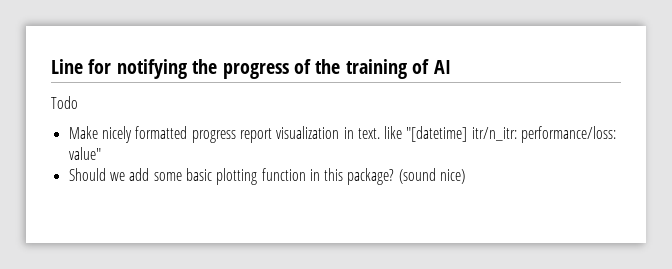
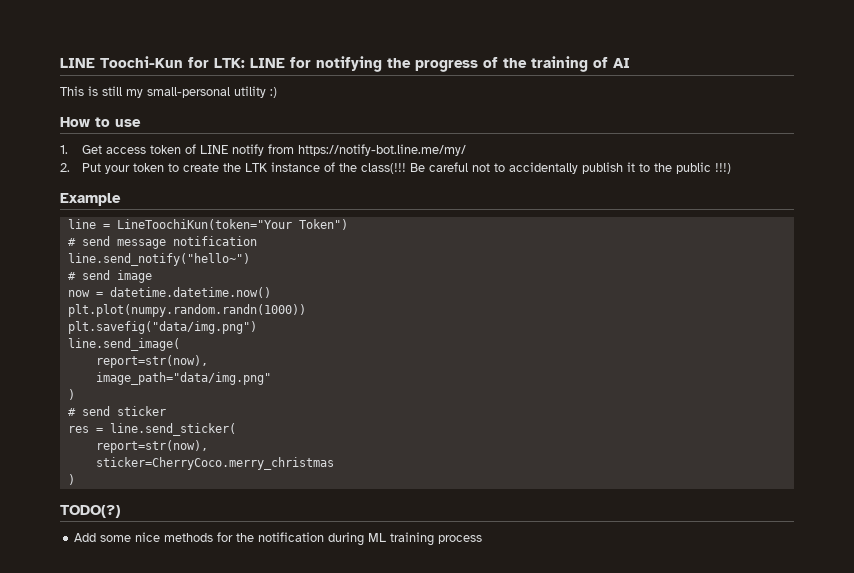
[51,59,83,74] Line -> [60,56,285,68] LINE Toochi-Kun for LTK: LINE
[51,96,78,109] [68,126,617,143] [68,147,101,160] [68,168,466,185] Todo // Make nicely formatted progress report visualization in text. like "[datetime] itr/n_itr: performance/loss: value" // Should we add some basic plotting function in this package? (sound nice) -> [60,86,277,98] [60,117,141,127] [60,144,466,156] [60,162,731,174] [60,193,121,206] [67,219,348,230] [67,236,257,249] [67,253,250,266] [67,270,152,283] [67,287,271,298] [67,304,306,317] [67,321,257,334] [67,338,180,351] [95,355,208,368] [95,372,271,385] [67,389,75,400] [67,406,166,416] [67,423,236,436] [95,440,208,453] [95,457,334,470] [67,474,75,485] [60,505,120,518] [74,532,483,546] This is still my small-personal utility :) // How to use // 1. Get access token of LINE notify from https://notify-bot.line.me/my/ // 2. Put your token to create the LTK instance of the class(!!! Be careful not to accidentally publish it to the public !!!) // Example // line = LineToochiKun(token="Your Token") // # send message notification // line.send_notify("hello~") // # send image // now = datetime.datetime.now() // plt.plot(numpy.random.randn(1000)) // plt.savefig("data/img.png") // line.send_image( // report=str(now), // image_path="data/img.png" // ) // # send sticker // res = line.send_sticker( // report=str(now), // sticker=CherryCoco.merry_christmas // ) // TODO(?) // Add some nice methods for the notification during ML training process

